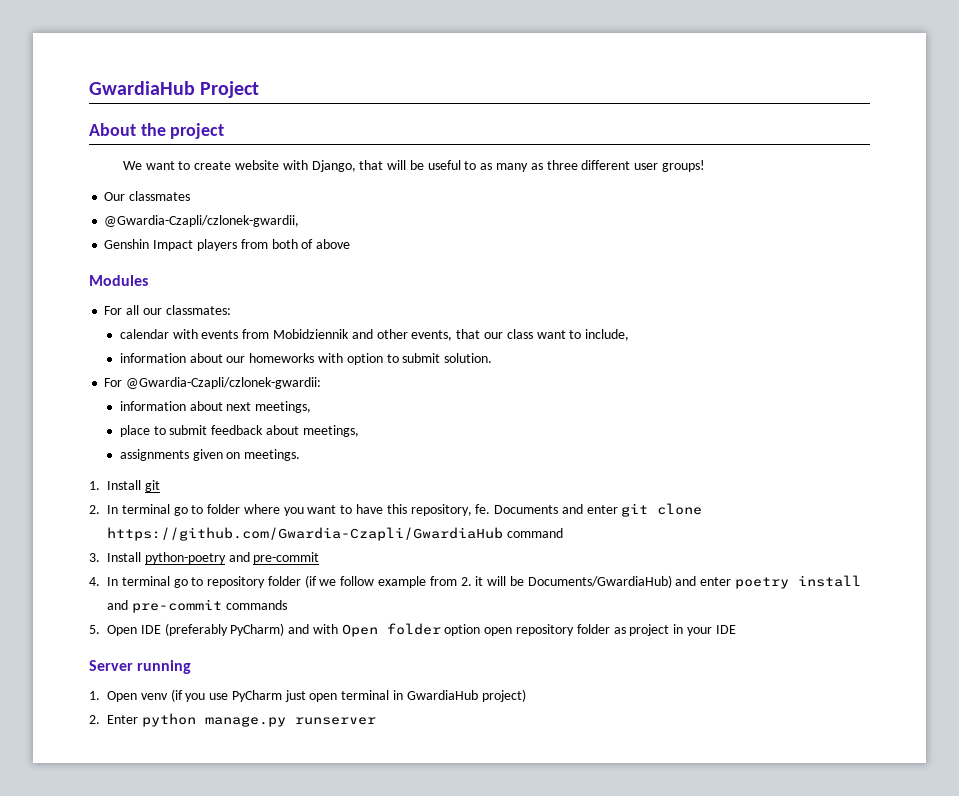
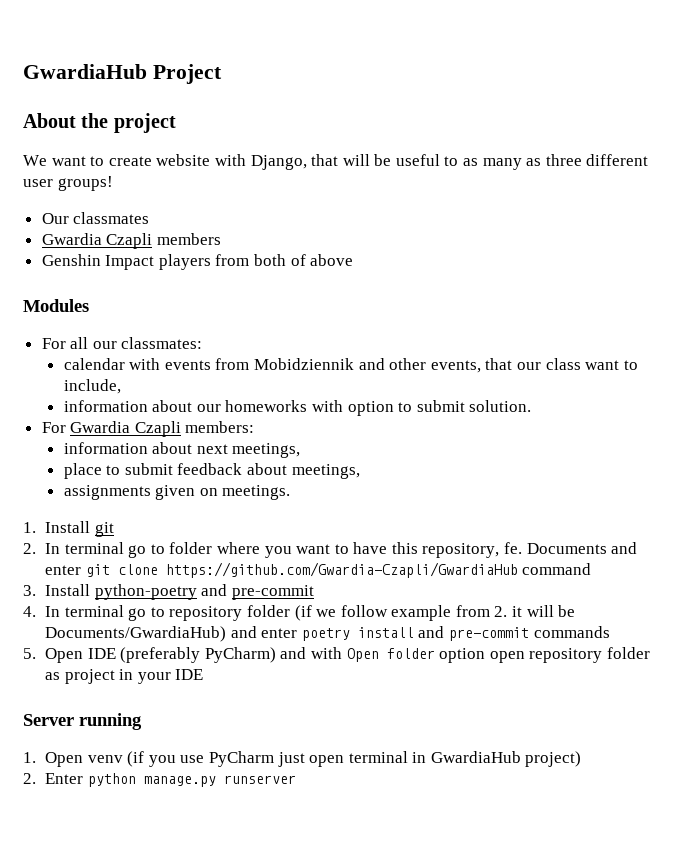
[104,215,300,227] @Gwardia-Czapli/czlonek-gwardii, -> [41,233,221,249] Gwardia Czapli members
[126,377,322,389] @Gwardia-Czapli/czlonek-gwardii: -> [70,421,255,437] Gwardia Czapli members:

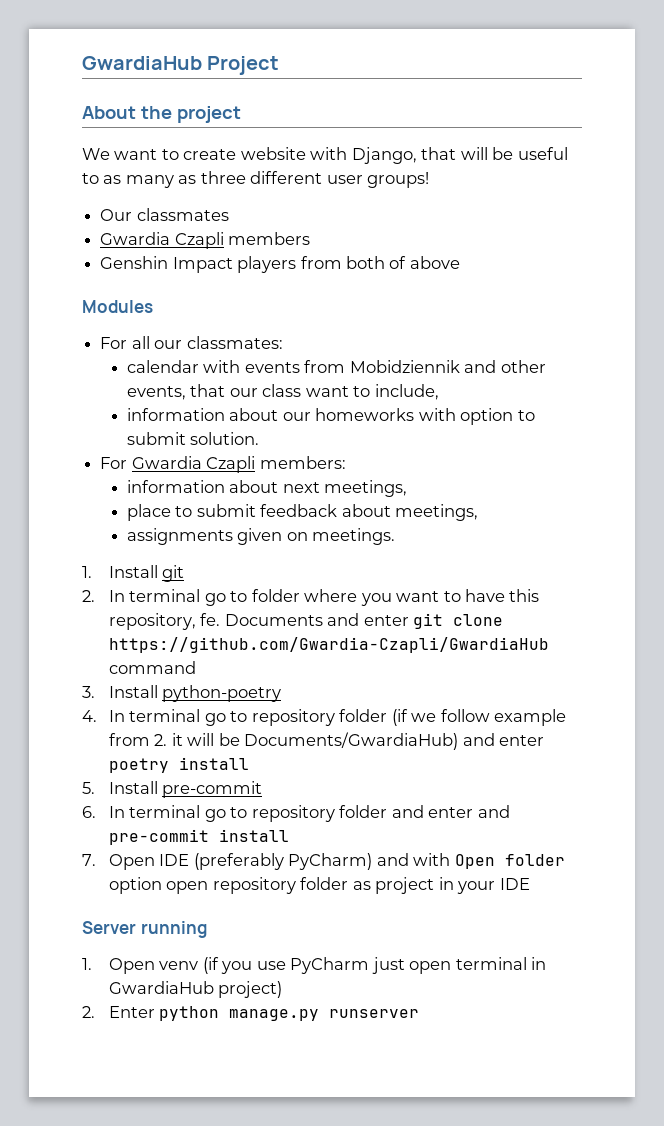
[201,584,314,600] and pre-commit -> (282, 693) none
[418,626,610,641] [23,648,36,659] and pre-commit commands // 5. -> [82,781,263,798] [82,805,510,822] [108,829,289,845] [82,854,96,866] // 5. Install pre-commit // 6. In terminal go to repository folder and enter and pre-commit install // 7.

